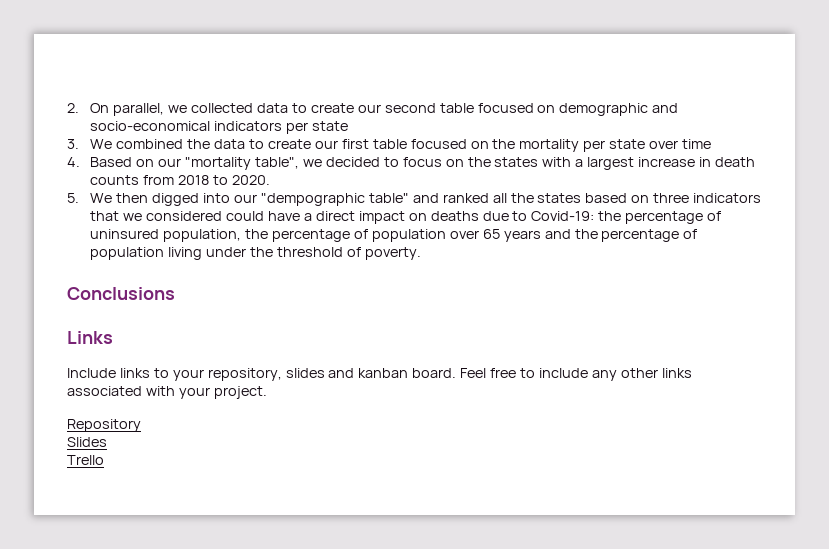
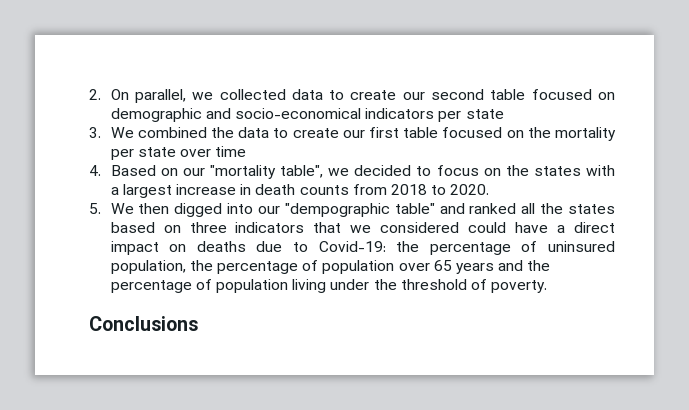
[67,331,113,344] [67,368,692,381] [67,386,267,399] [67,419,141,432] [67,437,107,447] [67,455,104,465] // Links // Include links to your repository, slides and kanban board. Feel free to include any other links associated with your project. // Repository // Slides // Trello -> (198, 323) none

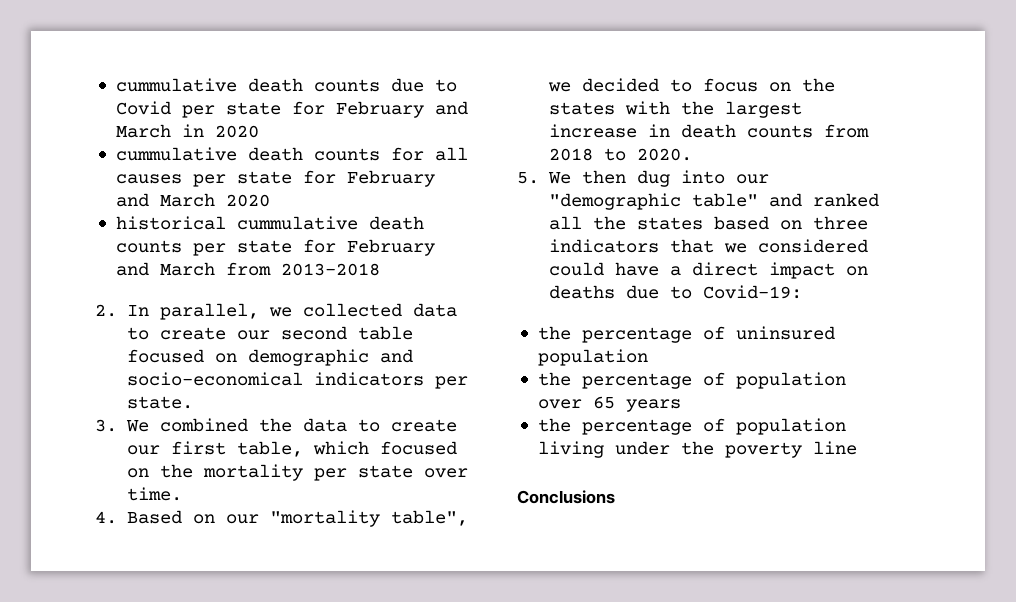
[89,89,129,100] 2. On -> [115,78,457,92] [115,101,468,118] [115,124,259,138] [115,147,468,161] [115,170,435,187] [115,193,270,207] [115,216,424,230] [115,239,435,256] [115,262,380,276] [95,304,149,317] cummulative death counts due to Covid per state for February and March in 2020 // cummulative death counts for all causes per state for February and March 2020 // historical cummulative death counts per state for February and March from 2013-2018 // 2. In
[465,109,504,119] state -> [126,396,193,409] state.
[403,127,439,138] table -> [236,441,369,457] table, which
[215,146,247,157] time -> [126,487,182,501] time.
[110,187,119,195] a -> [680,101,714,115] the
[174,203,223,217] digged -> [636,170,670,187] dug
[284,203,390,217] "dempographic -> [548,193,681,210] "demographic
(386, 246) none -> (802, 292) //
[110,260,186,274] population, -> [537,349,648,366] population //
[498,260,524,271] and -> (681, 405) //
[400,279,548,293] threshold of poverty. -> [724,441,857,458] poverty line

